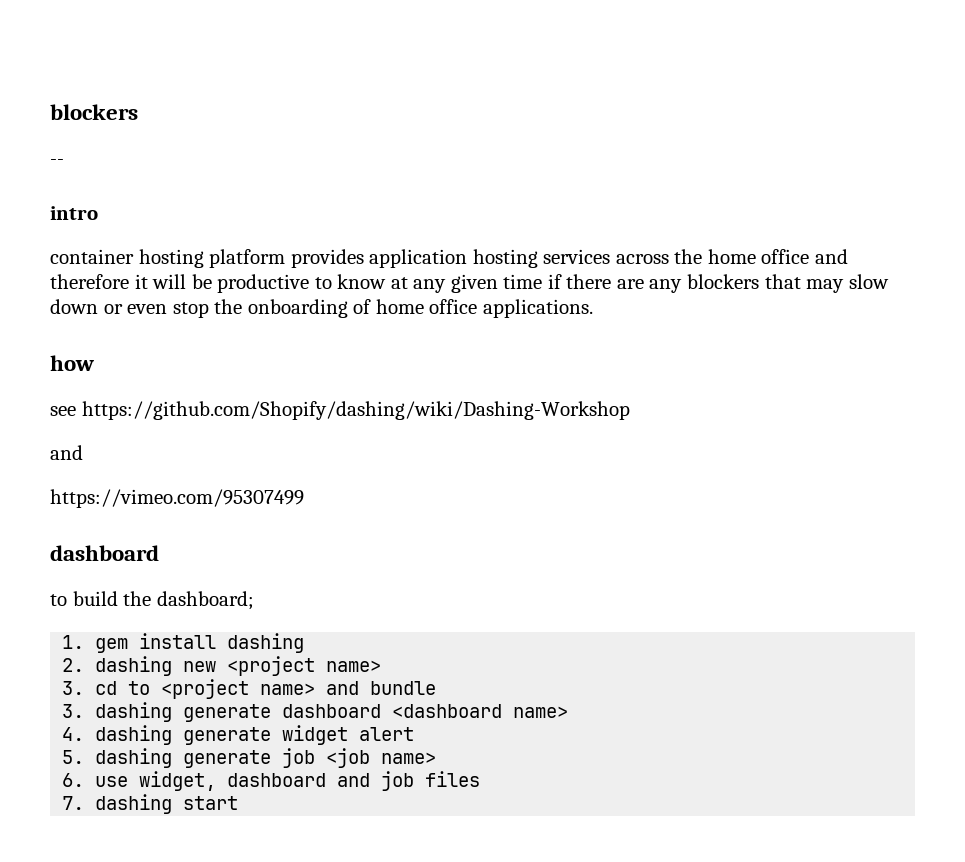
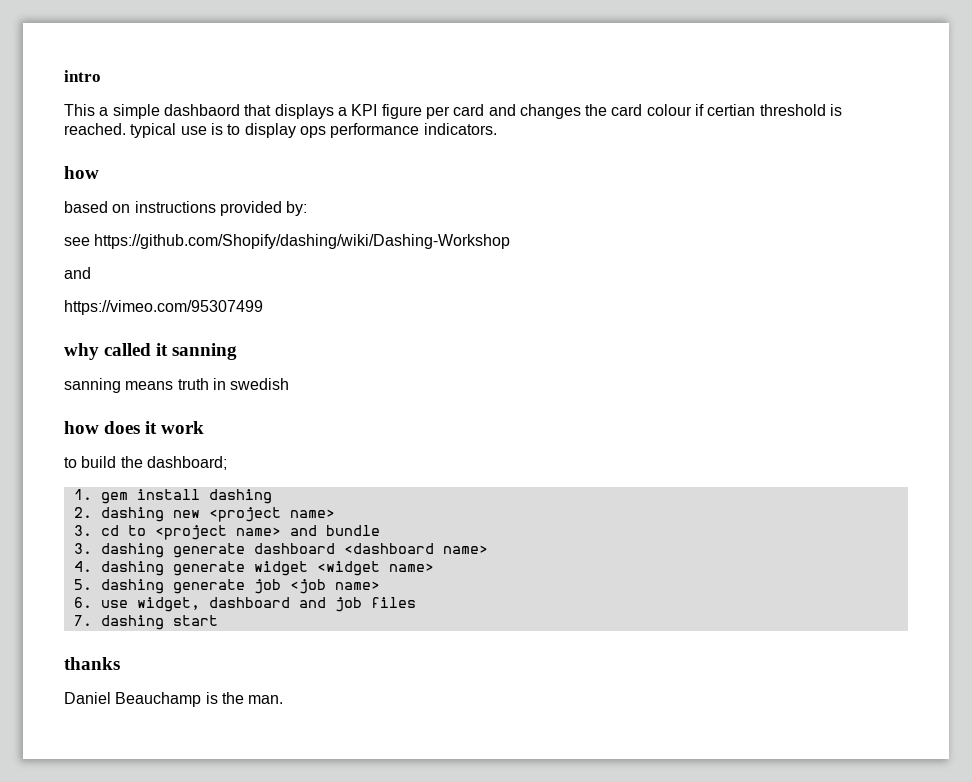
[50,104,138,120] [50,159,64,165] blockers // -- // -> (64, 76) none
[50,249,848,268] [50,274,889,293] [50,299,593,318] [50,355,94,371] [50,401,630,420] [50,445,83,460] [50,489,304,508] [50,545,159,561] container hosting platform provides application hosting services across the home office and therefore it will be productive to know at any given time if there are any blockers that may slow down or even stop the onboarding of home office applications. // how // see https://github.com/Shopify/dashing/wiki/Dashing-Workshop // and // https://vimeo.com/95307499 // dashboard -> [64,104,843,119] [64,123,497,138] [64,166,99,179] [64,201,308,216] [64,234,511,249] [64,267,91,279] [64,300,263,315] [64,343,238,360] [64,378,290,393] [64,421,205,434] This a simple dashbaord that displays a KPI figure per card and changes the card colour if certian threshold is reached. typical use is to display ops performance indicators. // how // based on instructions provided by: // see https://github.com/Shopify/dashing/wiki/Dashing-Workshop // and // https://vimeo.com/95307499 // why called it sanning // sanning means truth in swedish // how does it work
[359,727,415,741] alert -> [316,561,434,576] <widget name>
(239, 803) none -> [64,657,120,670] [64,692,284,707] // thanks // Daniel Beauchamp is the man.

